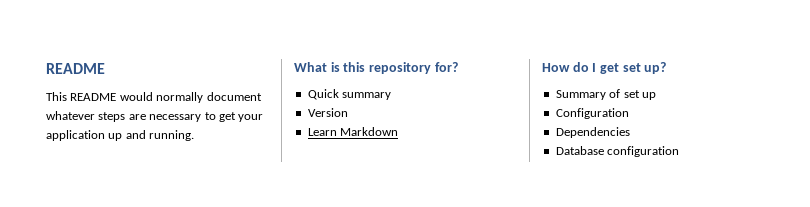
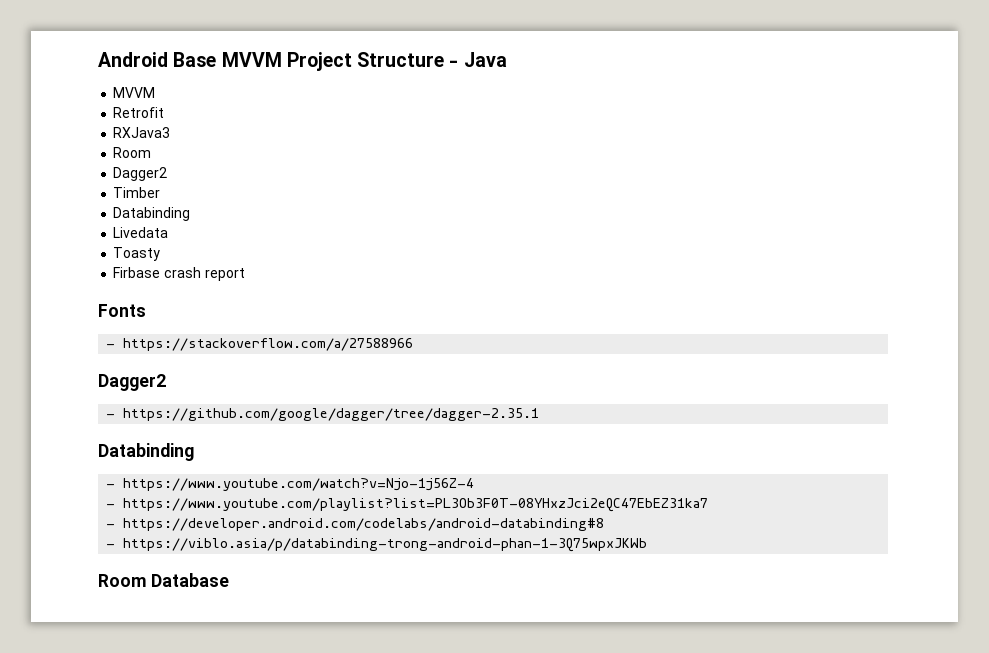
[46,63,105,74] [46,92,262,103] [46,111,264,122] [46,130,195,141] [294,62,458,74] [307,89,392,100] [307,108,348,117] [307,127,399,136] [542,62,667,74] [555,89,656,100] [555,108,629,119] [555,127,630,138] [555,146,680,157] README // This README would normally document whatever steps are necessary to get your application up and running. // What is this repository for? // Quick summary // Version // Learn Markdown // How do I get set up? // Summary of set up // Configuration // Dependencies // Database configuration -> [98,52,507,71] [113,87,156,98] [113,107,165,118] [113,127,171,138] [113,147,152,158] [113,167,168,181] [113,187,161,198] [113,207,191,221] [113,227,169,238] [113,247,161,261] [113,267,245,281] [98,304,146,317] [106,338,414,351] [98,374,166,391] [106,408,540,421] [98,443,194,461] [106,478,475,491] [106,498,709,512] [106,518,605,531] [106,538,648,552] [98,573,229,587] Android Base MVVM Project Structure - Java // MVVM // Retrofit // RXJava3 // Room // Dagger2 // Timber // Databinding // Livedata // Toasty // Firbase crash report // Fonts // - https://stackoverflow.com/a/27588966 // Dagger2 // - https://github.com/google/dagger/tree/dagger-2.35.1 // Databinding // - https://www.youtube.com/watch?v=Njo-1j56Z-4 // - https://www.youtube.com/playlist?list=PL3Ob3F0T-08YHxzJci2eQC47EbEZ31ka7 // - https://developer.android.com/codelabs/android-databinding#8 // - https://viblo.asia/p/databinding-trong-android-phan-1-3Q75wpxJKWb // Room Database

